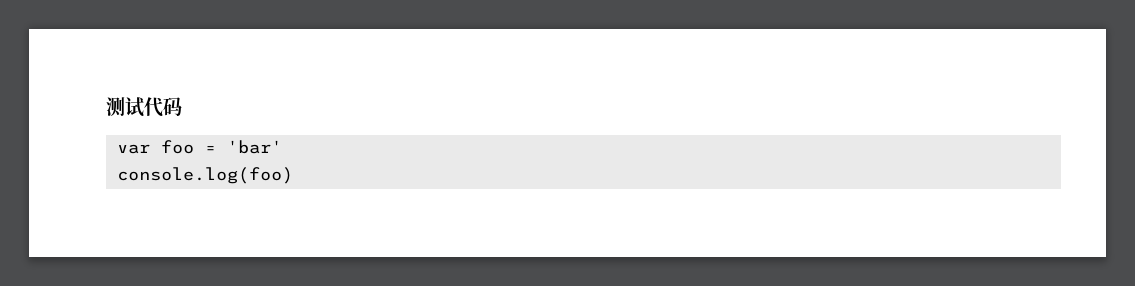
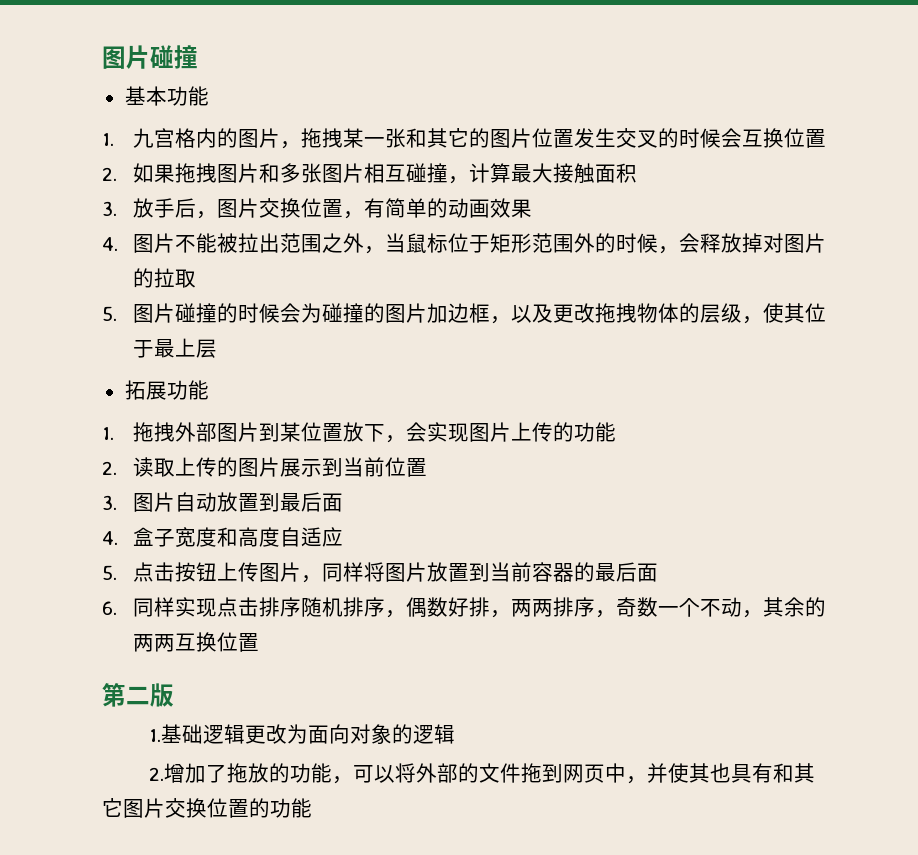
[106,97,182,117] [116,140,282,154] [116,167,293,184] 测试代码 // var foo = 'bar' // console.log(foo) -> [102,45,198,69] [124,86,209,106] [102,128,827,149] [102,163,638,184] [102,198,533,219] [102,233,827,254] [133,268,197,288] [102,303,827,324] [133,338,218,358] [124,380,209,400] [102,422,617,443] [102,457,428,477] [102,492,344,512] [102,527,344,547] [102,562,659,583] [102,597,827,618] [133,632,260,652] [102,683,174,707] [148,724,455,744] [148,763,815,784] [102,798,312,818] 图片碰撞 // 基本功能 // 1.九宫格内的图片，拖拽某一张和其它的图片位置发生交叉的时候会互换位置 // 2.如果拖拽图片和多张图片相互碰撞，计算最大接触面积 // 3.放手后，图片交换位置，有简单的动画效果 // 4.图片不能被拉出范围之外，当鼠标位于矩形范围外的时候，会释放掉对图片的拉取 // 5.图片碰撞的时候会为碰撞的图片加边框，以及更改拖拽物体的层级，使其位于最上层 // 拓展功能 // 1.拖拽外部图片到某位置放下，会实现图片上传的功能 // 2.读取上传的图片展示到当前位置 // 3.图片自动放置到最后面 // 4.盒子宽度和高度自适应 // 5.点击按钮上传图片，同样将图片放置到当前容器的最后面 // 6.同样实现点击排序随机排序，偶数好排，两两排序，奇数一个不动，其余的两两互换位置 // 第二版 // 1.基础逻辑更改为面向对象的逻辑 // 2.增加了拖放的功能，可以将外部的文件拖到网页中，并使其也具有和其它图片交换位置的功能

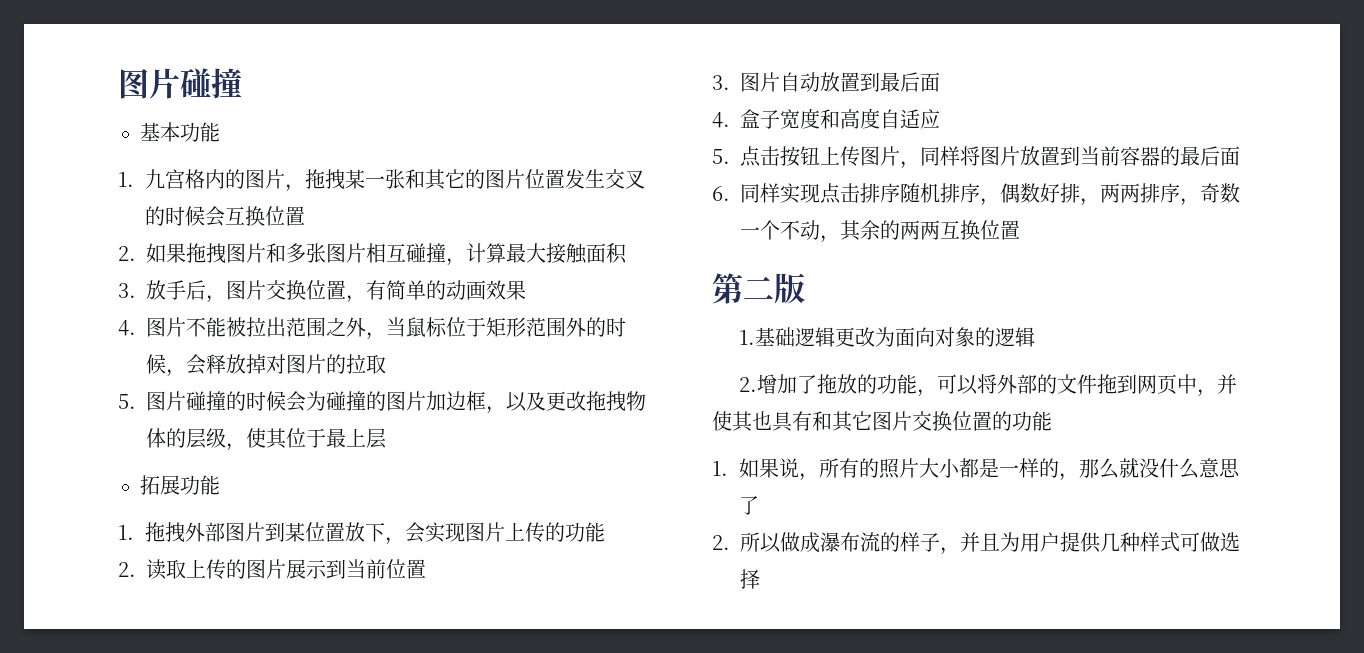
(312, 808) none -> [712,458,1240,481] [738,496,759,515] [712,532,1240,555] [740,569,760,589] // 1.如果说，所有的照片大小都是一样的，那么就没什么意思了 // 2.所以做成瀑布流的样子，并且为用户提供几种样式可做选择

